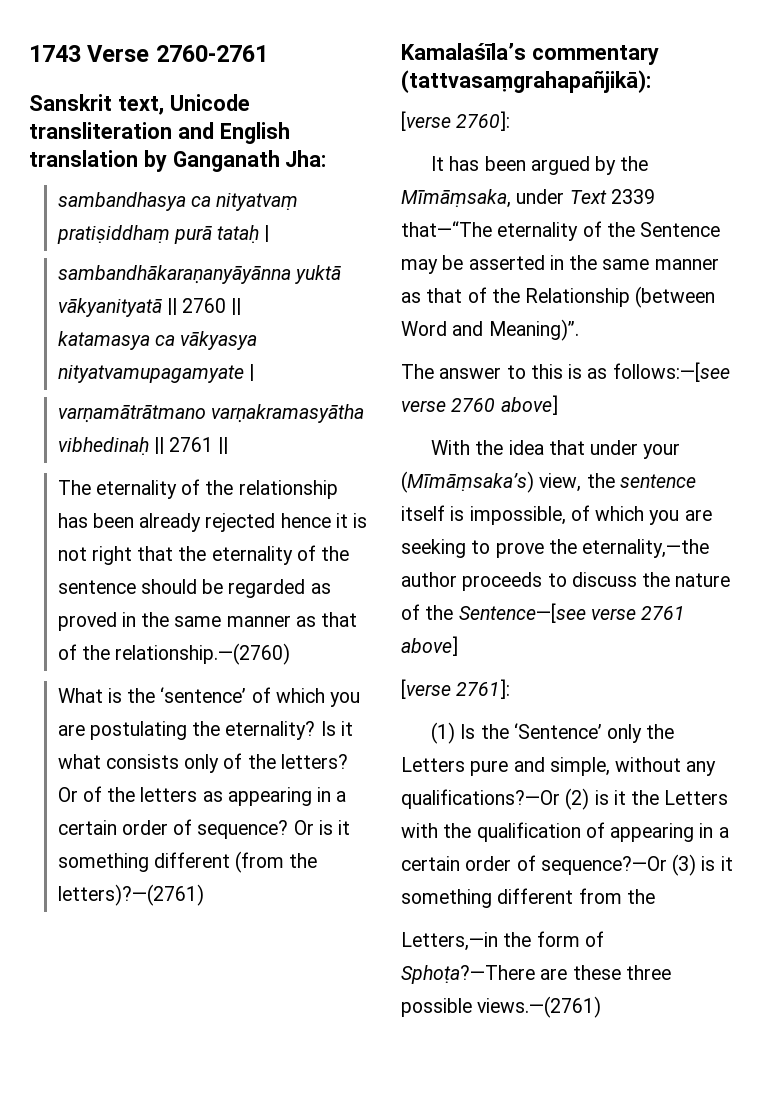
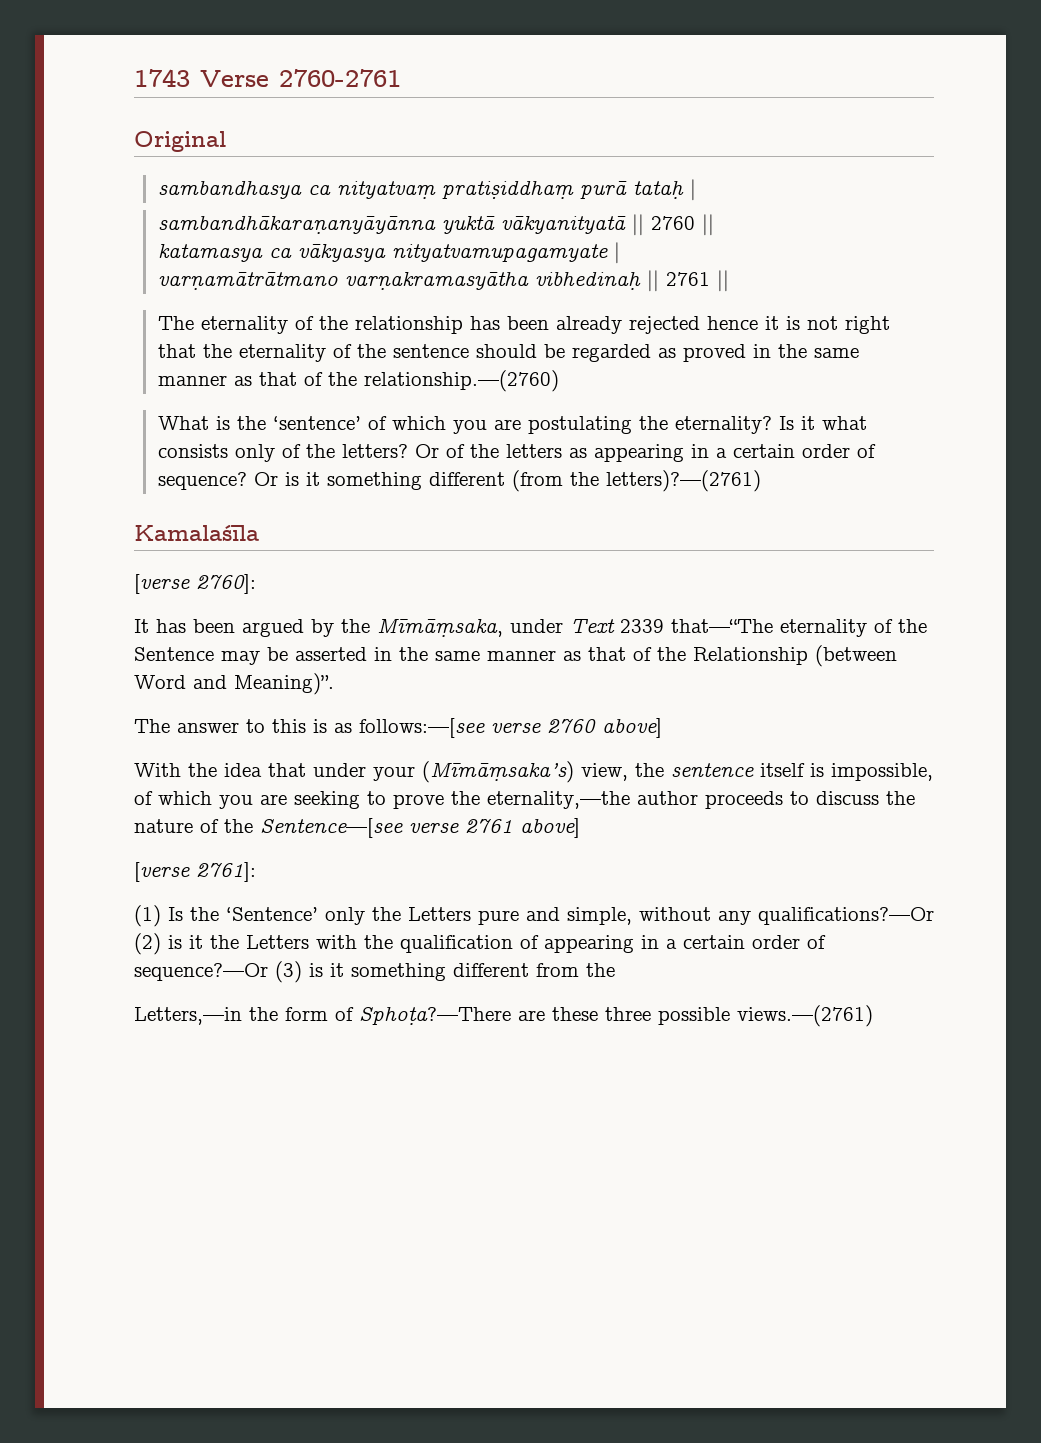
[29,94,250,115] [29,122,290,144] [29,150,327,172] Sanskrit text, Unicode transliteration and English translation by Ganganath Jha: -> [134,131,226,152] Original
[401,43,659,65] [401,70,651,93] Kamalaśīla’s commentary (tattvasaṃgrahapañjikā): -> [134,525,259,541] Kamalaśīla

